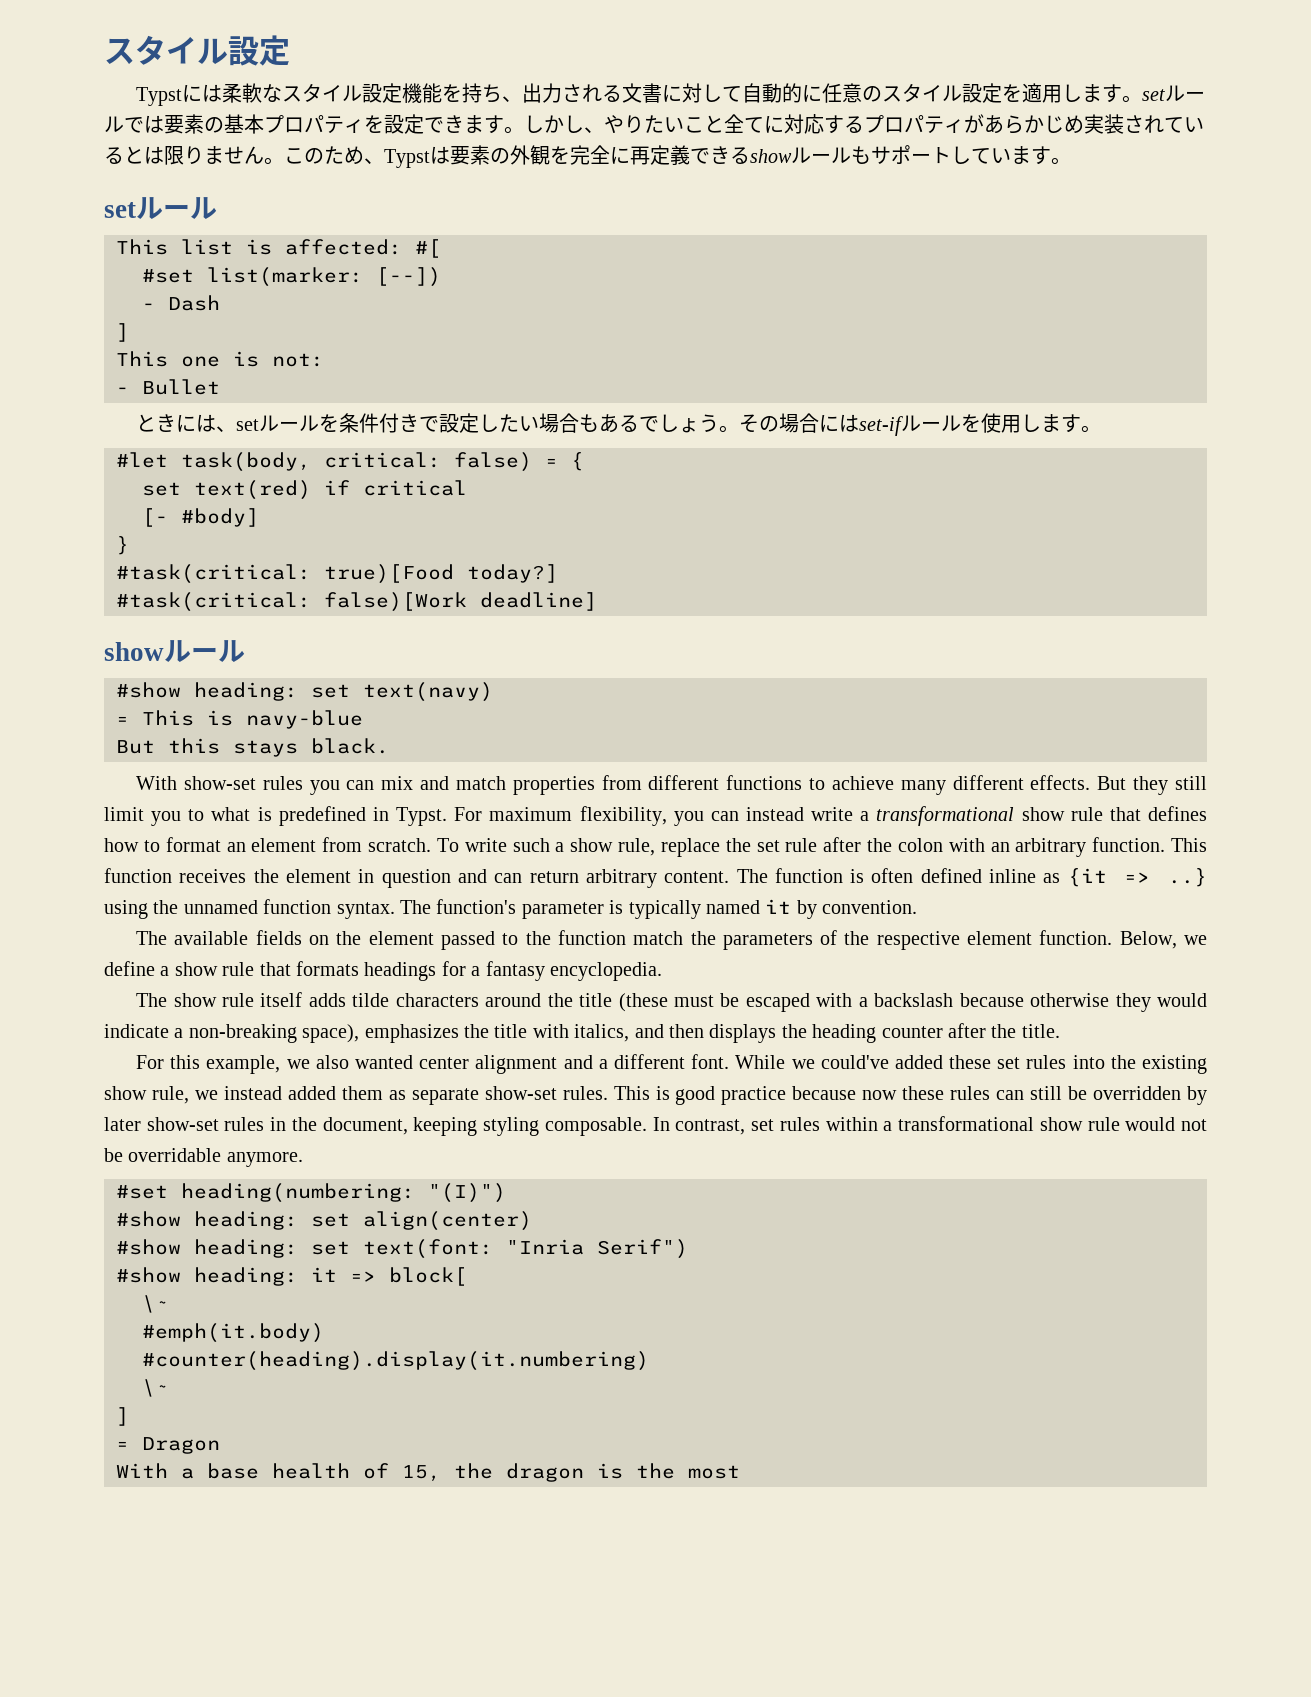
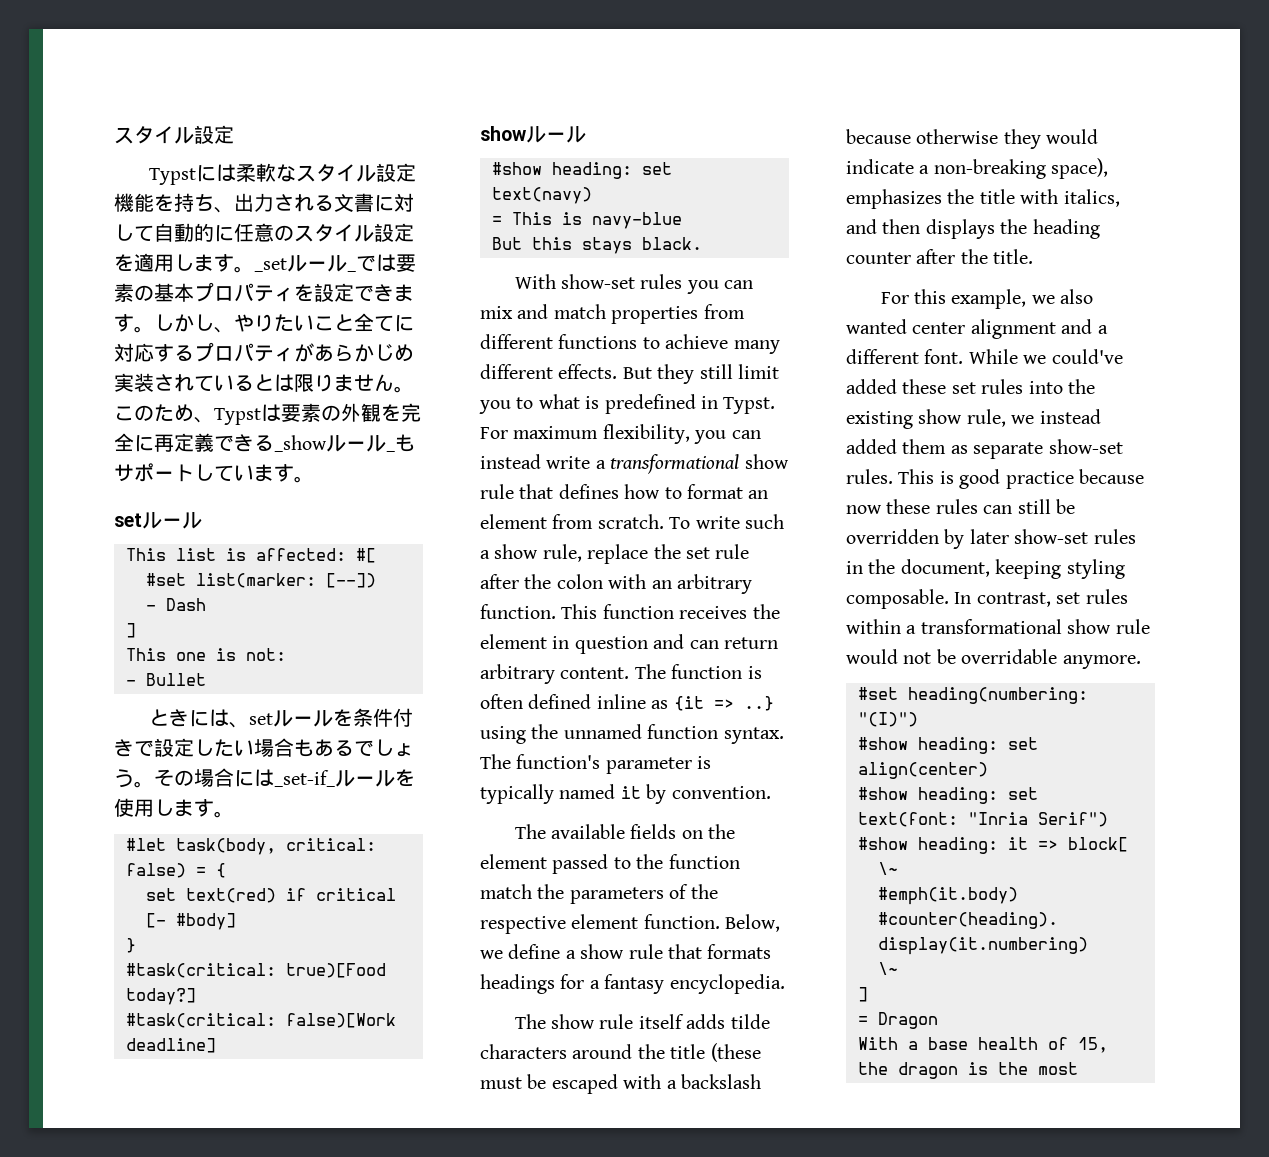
[1142,85,1206,101] [104,116,124,132] setルール -> [254,255,356,272] _setルール_
[750,147,851,163] showルール -> [274,435,395,452] _showルール_
[859,416,904,436] set-if -> [274,770,335,787] _set-if_

